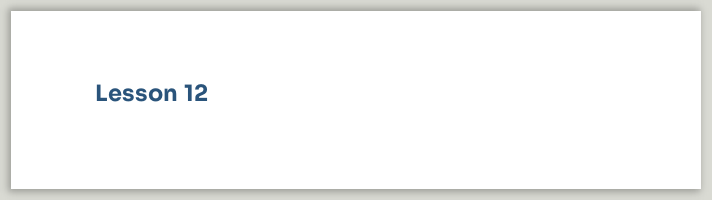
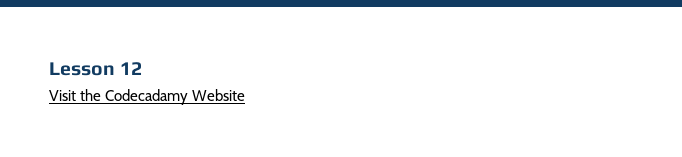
(209, 92) none -> [49,89,246,105] // Visit the Codecadamy Website

